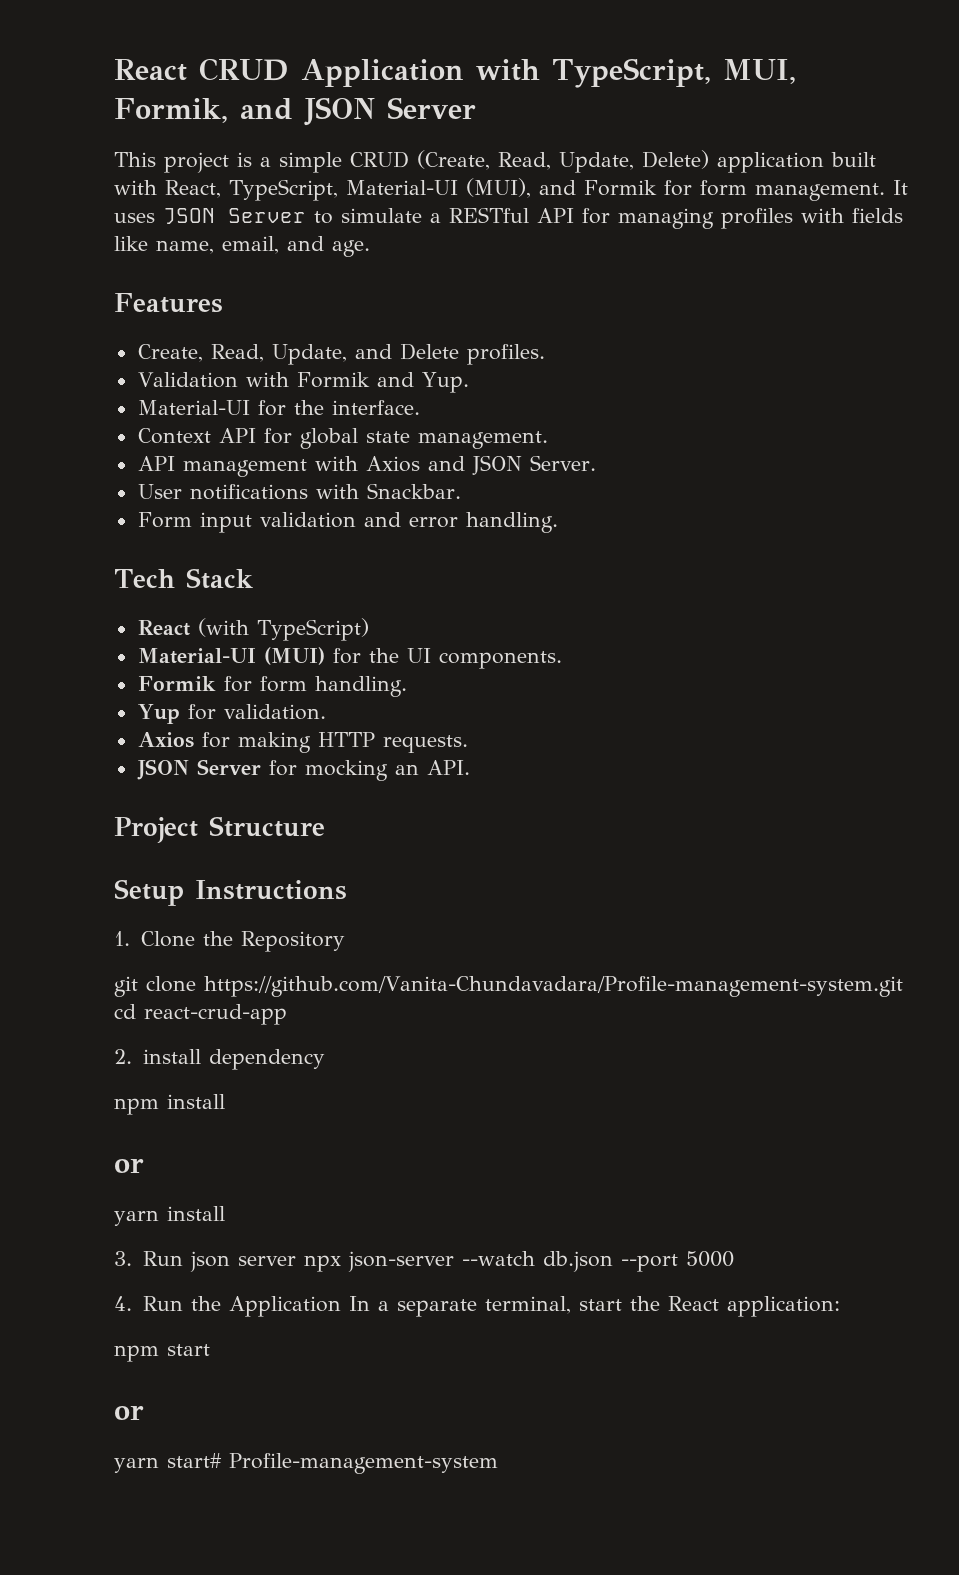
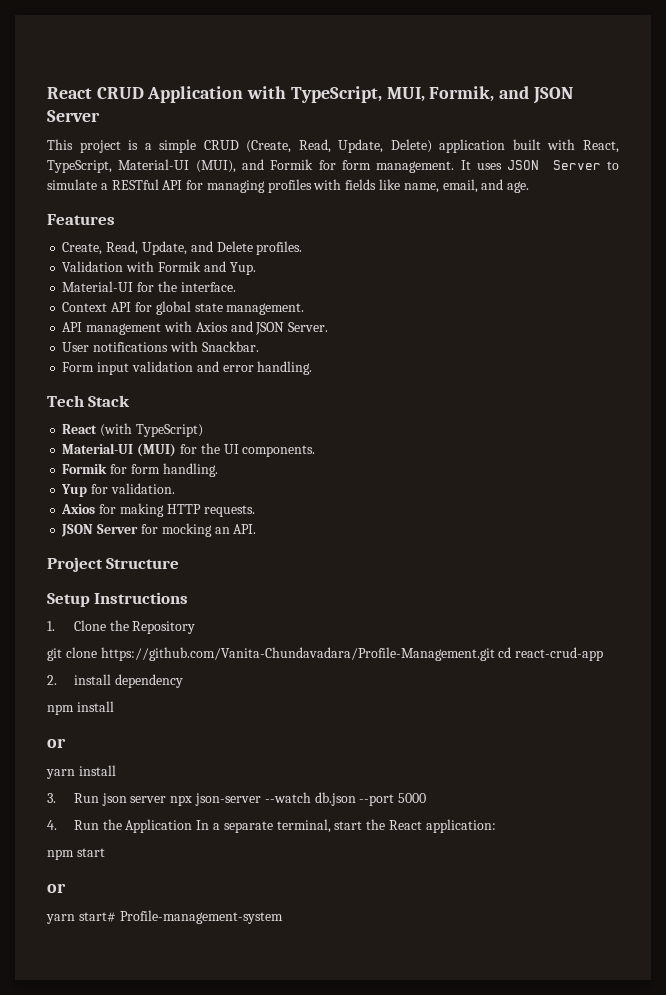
[204,976,903,997] https://github.com/Vanita-Chundavadara/Profile-management-system.git -> [100,647,495,661] https://github.com/Vanita-Chundavadara/Profile-Management.git

